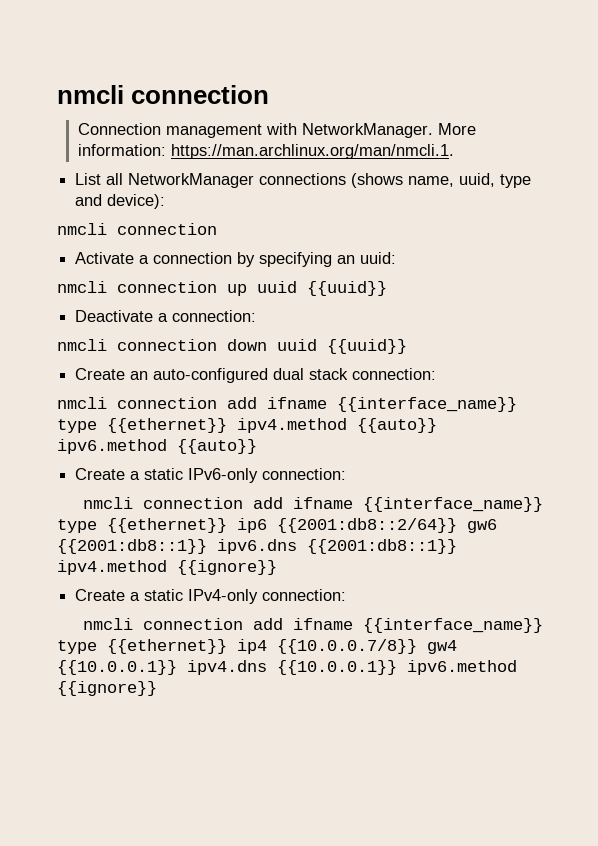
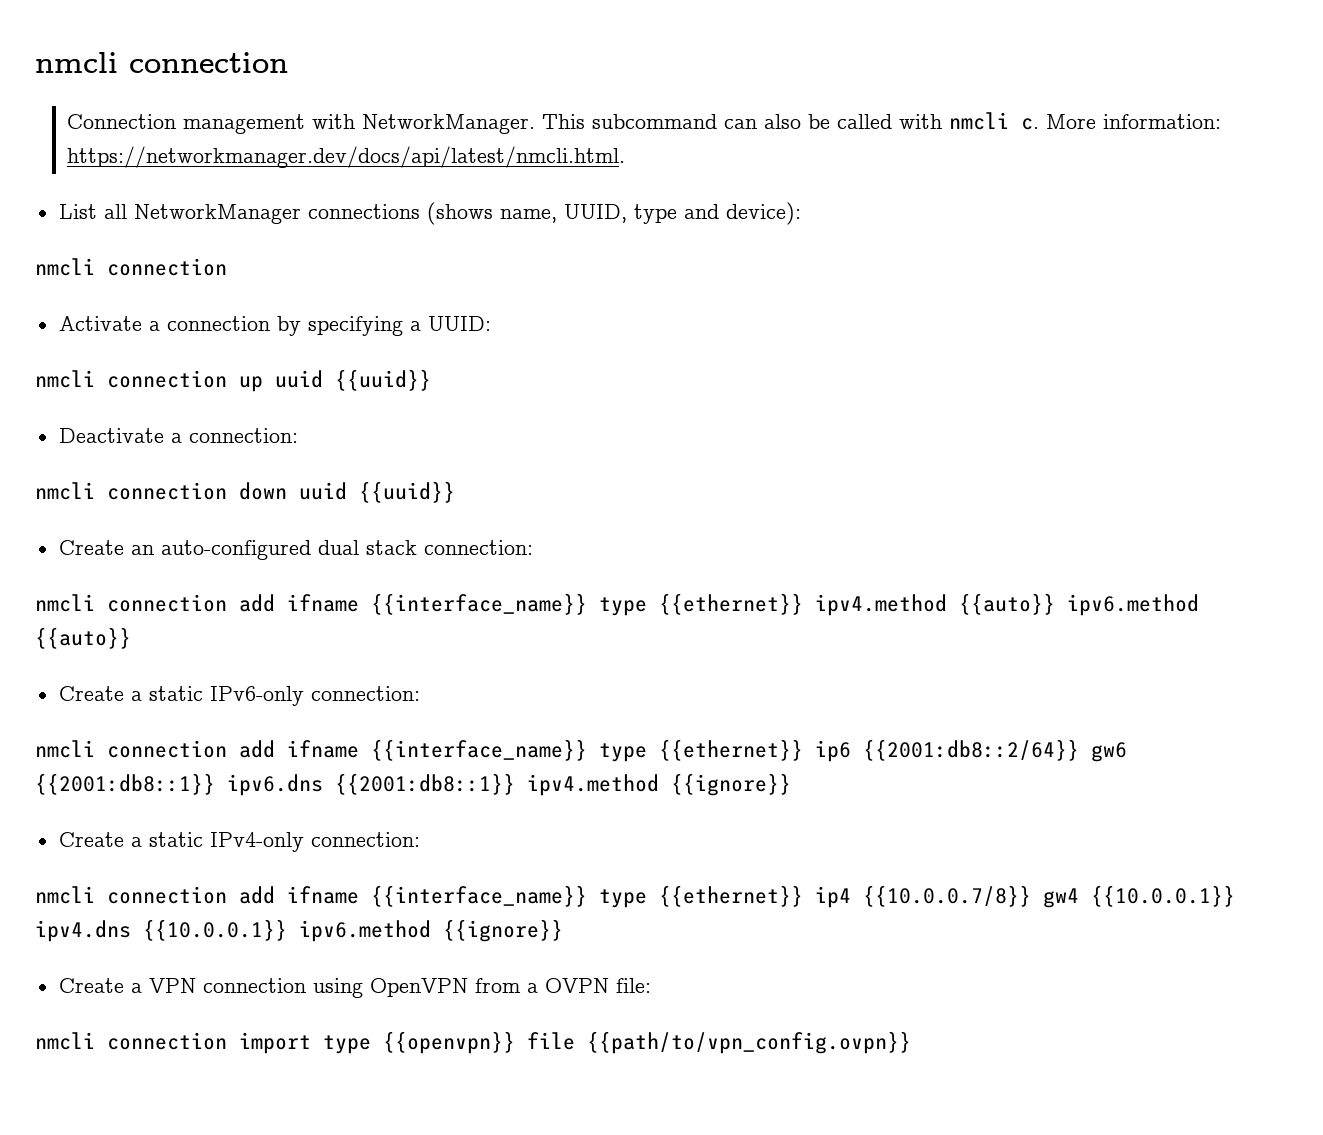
(434, 130) none -> [542,112,1040,130] This subcommand can also be called with nmcli c.
[171,144,455,159] https://man.archlinux.org/man/nmcli.1. -> [67,146,626,168] https://networkmanager.dev/docs/api/latest/nmcli.html.
[459,173,496,187] uuid, -> [563,204,627,223] UUID,
[337,252,397,264] an uuid: -> [409,316,491,331] a UUID:
(157, 688) none -> [58,978,651,998] [35,1031,911,1054] // Create a VPN connection using OpenVPN from a OVPN file: // nmcli connection import type {{openvpn}} file {{path/to/vpn_config.ovpn}}

